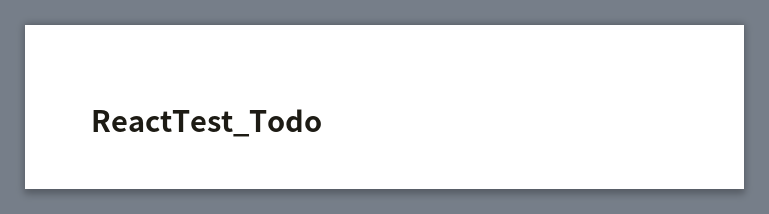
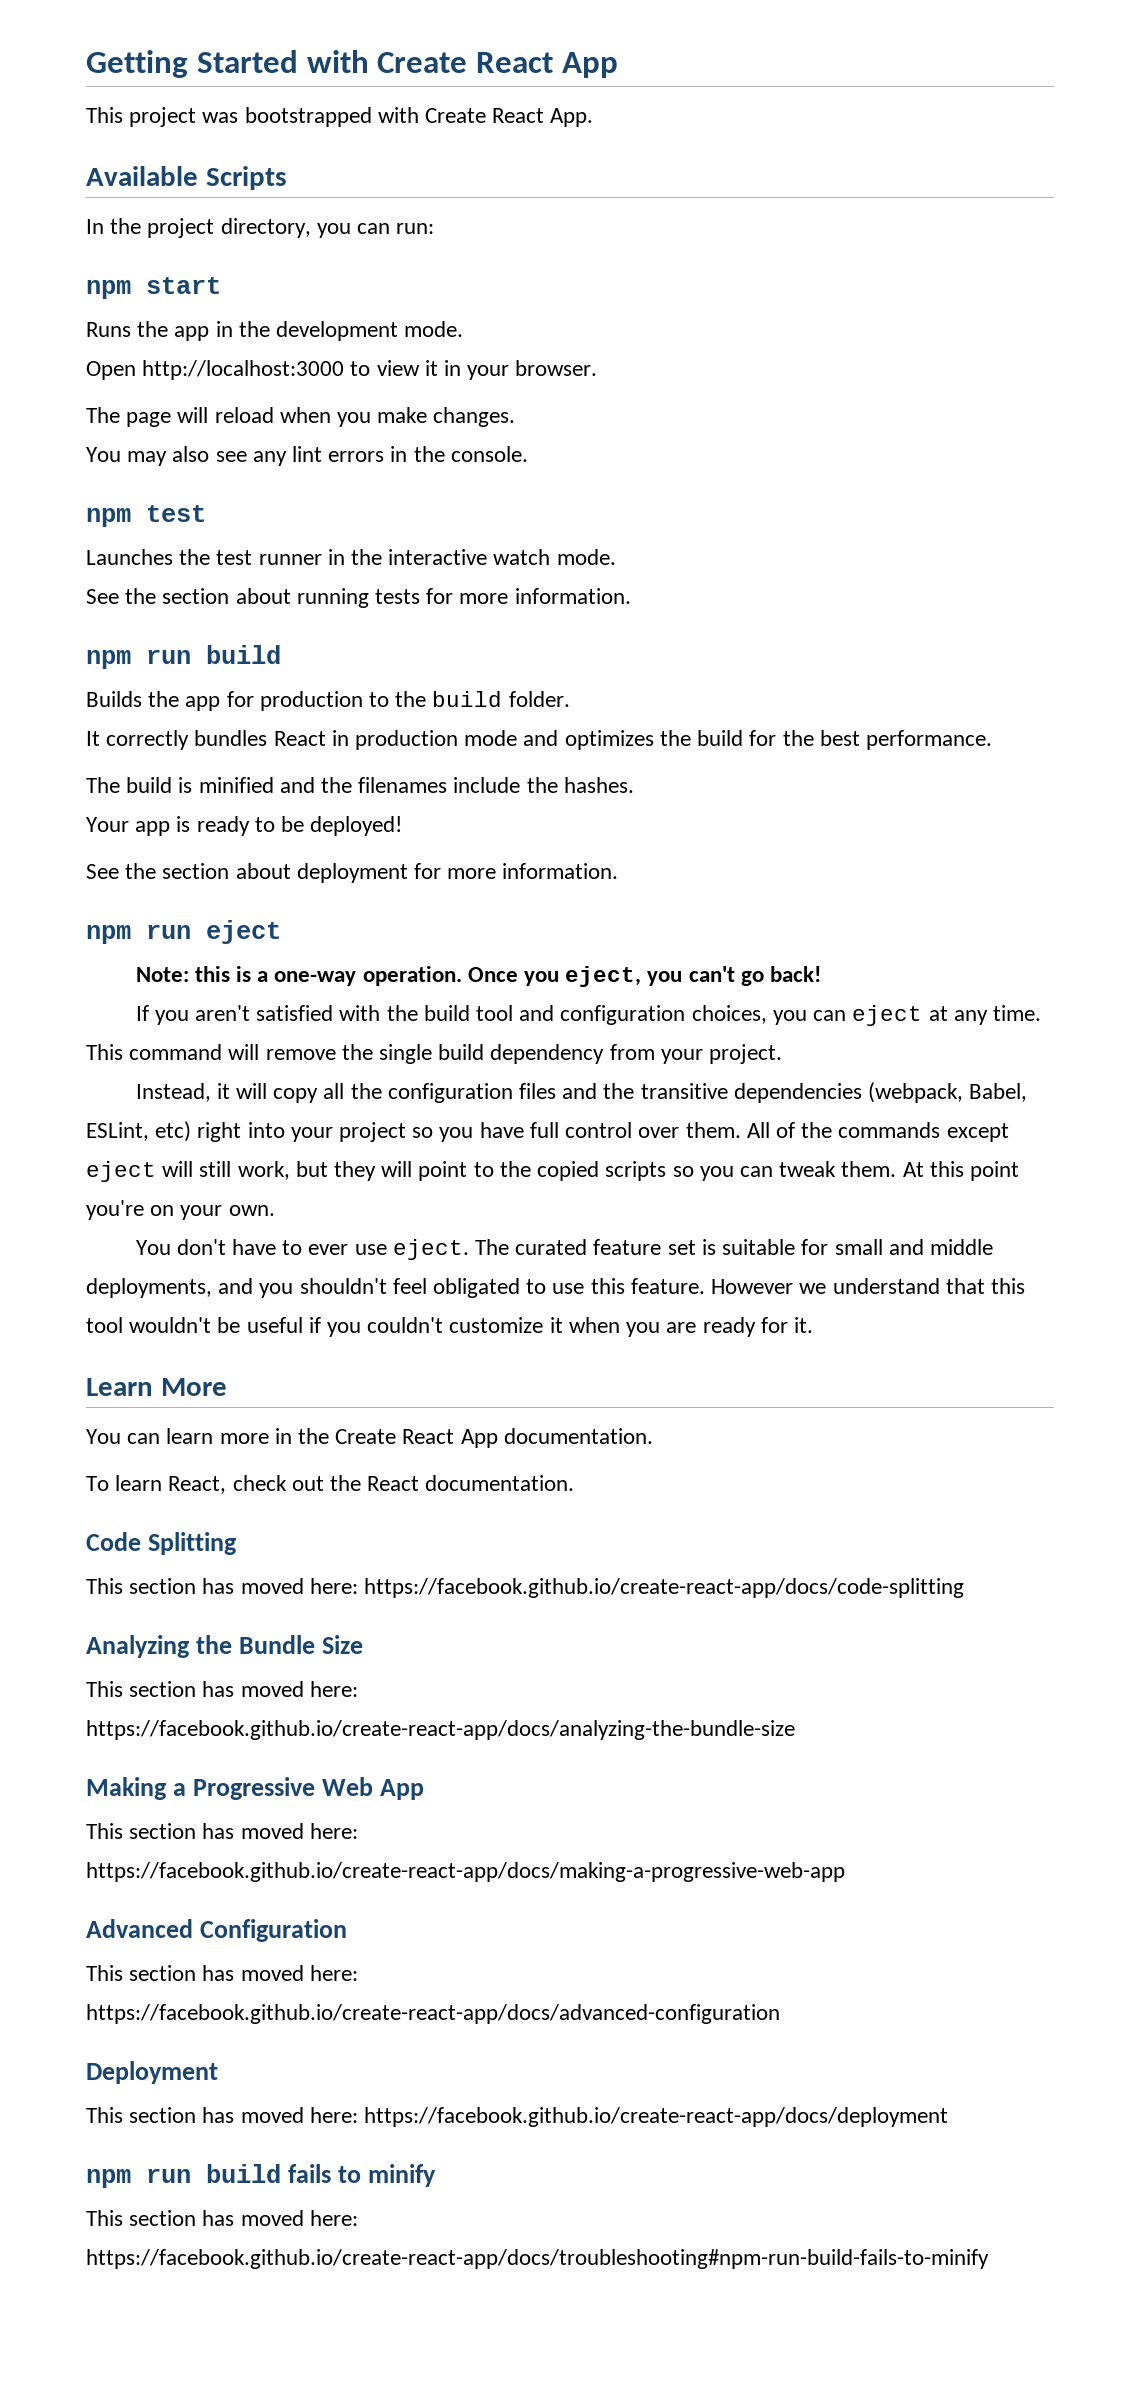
[91,109,322,137] ReactTest_Todo -> [86,50,618,78] [86,107,594,127] [86,166,287,190] [86,218,435,238] [86,277,221,299] [86,321,464,341] [86,360,598,380] [86,407,516,427] [86,446,528,466] [86,505,206,527] [86,549,616,565] [86,588,631,608] [86,645,281,669] [86,691,570,711] [86,730,992,750] [86,777,634,793] [86,816,403,836] [86,863,619,883] [86,920,281,944] [135,966,822,987] [135,1005,1041,1026] [86,1044,783,1064] [135,1082,1028,1103] [86,1121,1009,1142] [86,1161,1019,1182] [86,1200,275,1220] [135,1239,993,1260] [86,1278,1025,1298] [86,1317,813,1337] [86,1378,227,1396] [86,1428,653,1448] [86,1475,575,1494] [86,1532,238,1555] [86,1578,965,1598] [86,1635,364,1658] [86,1681,358,1697] [86,1720,795,1740] [86,1777,425,1800] [86,1823,358,1839] [86,1862,845,1882] [86,1919,348,1942] [86,1965,358,1981] [86,2004,780,2024] [86,2061,218,2084] [86,2107,949,2127] [86,2164,437,2188] [86,2210,358,2226] [86,2249,989,2269] Getting Started with Create React App // This project was bootstrapped with Create React App. // Available Scripts // In the project directory, you can run: // npm start // Runs the app in the development mode. // Open http://localhost:3000 to view it in your browser. // The page will reload when you make changes. // You may also see any lint errors in the console. // npm test // Launches the test runner in the interactive watch mode. // See the section about running tests for more information. // npm run build // Builds the app for production to the build folder. // It correctly bundles React in production mode and optimizes the build for the best performance. // The build is minified and the filenames include the hashes. // Your app is ready to be deployed! // See the section about deployment for more information. // npm run eject // Note: this is a one-way operation. Once you eject, you can't go back! // If you aren't satisfied with the build tool and configuration choices, you can eject at any time. This command will remove the single build dependency from your project. // Instead, it will copy all the configuration files and the transitive dependencies (webpack, Babel, ESLint, etc) right into your project so you have full control over them. All of the commands except eject will still work, but they will point to the copied scripts so you can tweak them. At this point you're on your own. // You don't have to ever use eject. The curated feature set is suitable for small and middle deployments, and you shouldn't feel obligated to use this feature. However we understand that this tool wouldn't be useful if you couldn't customize it when you are ready for it. // Learn More // You can learn more in the Create React App documentation. // To learn React, check out the React documentation. // Code Splitting // This section has moved here: https://facebook.github.io/create-react-app/docs/code-splitting // Analyzing the Bundle Size // This section has moved here: https://facebook.github.io/create-react-app/docs/analyzing-the-bundle-size // Making a Progressive Web App // This section has moved here: https://facebook.github.io/create-react-app/docs/making-a-progressive-web-app // Advanced Configuration // This section has moved here: https://facebook.github.io/create-react-app/docs/advanced-configuration // Deployment // This section has moved here: https://facebook.github.io/create-react-app/docs/deployment // npm run build fails to minify // This section has moved here: https://facebook.github.io/create-react-app/docs/troubleshooting#npm-run-build-fails-to-minify

